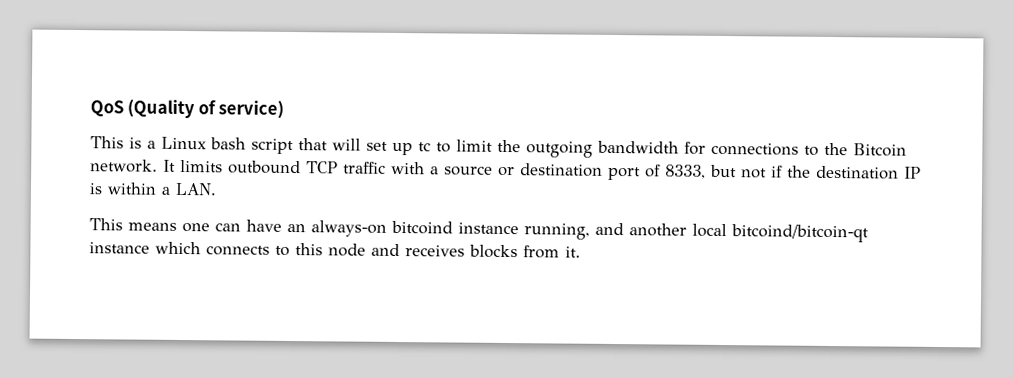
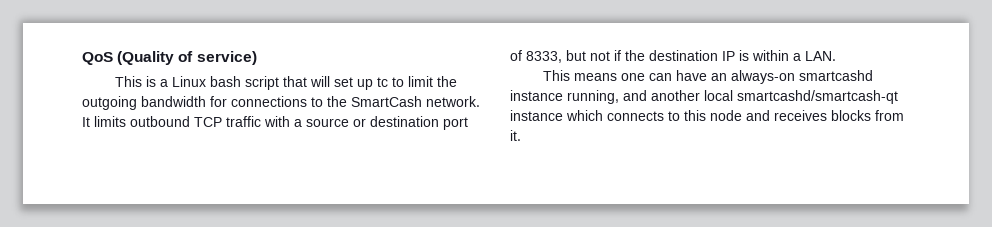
[853,143,907,157] Bitcoin -> [351,96,422,107] SmartCash
[391,220,453,235] bitcoind -> [799,70,874,81] smartcashd
[731,224,869,243] bitcoind/bitcoin-qt -> [737,90,898,104] smartcashd/smartcash-qt

